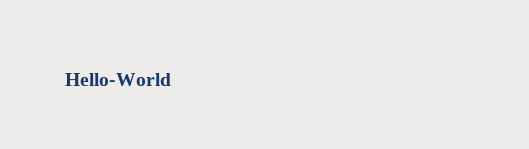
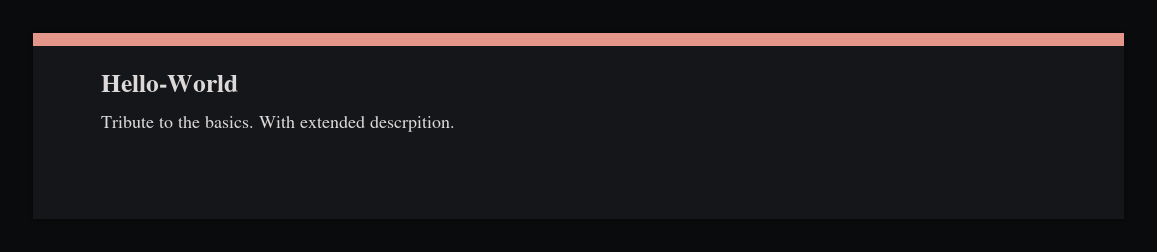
(171, 79) none -> [101,116,455,132] // Tribute to the basics. With extended descrpition.

